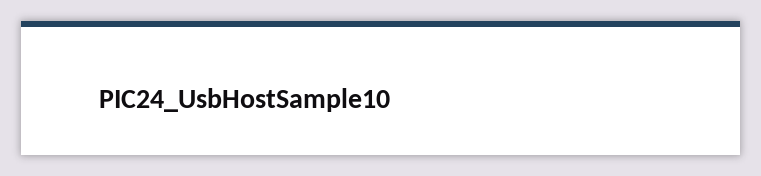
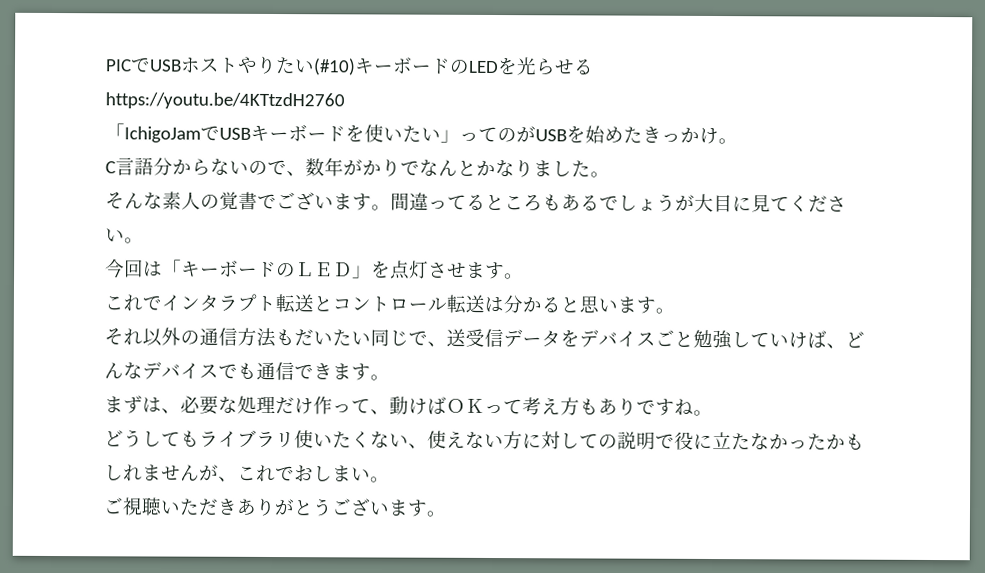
[99,88,390,112] PIC24_UsbHostSample10 -> [105,55,594,76] [105,92,345,110] [105,123,738,145] [105,157,610,178] [105,191,847,213] [105,228,144,244] [105,259,524,280] [104,293,675,314] [104,327,865,350] [104,361,390,381] [104,395,713,416] [104,429,865,451] [104,464,390,483] [103,497,446,517] PICでUSBホストやりたい(#10)キーボードのLEDを光らせる // https://youtu.be/4KTtzdH2760 // 「IchigoJamでUSBキーボードを使いたい」ってのがUSBを始めたきっかけ。 // C言語分からないので、数年がかりでなんとかなりました。 // そんな素人の覚書でございます。間違ってるところもあるでしょうが大目に見てください。 // 今回は「キーボードのＬＥＤ」を点灯させます。 // これでインタラプト転送とコントロール転送は分かると思います。 // それ以外の通信方法もだいたい同じで、送受信データをデバイスごと勉強していけば、どんなデバイスでも通信できます。 // まずは、必要な処理だけ作って、動けばＯＫって考え方もありですね。 // どうしてもライブラリ使いたくない、使えない方に対しての説明で役に立たなかったかもしれませんが、これでおしまい。 // ご視聴いただきありがとうございます。

